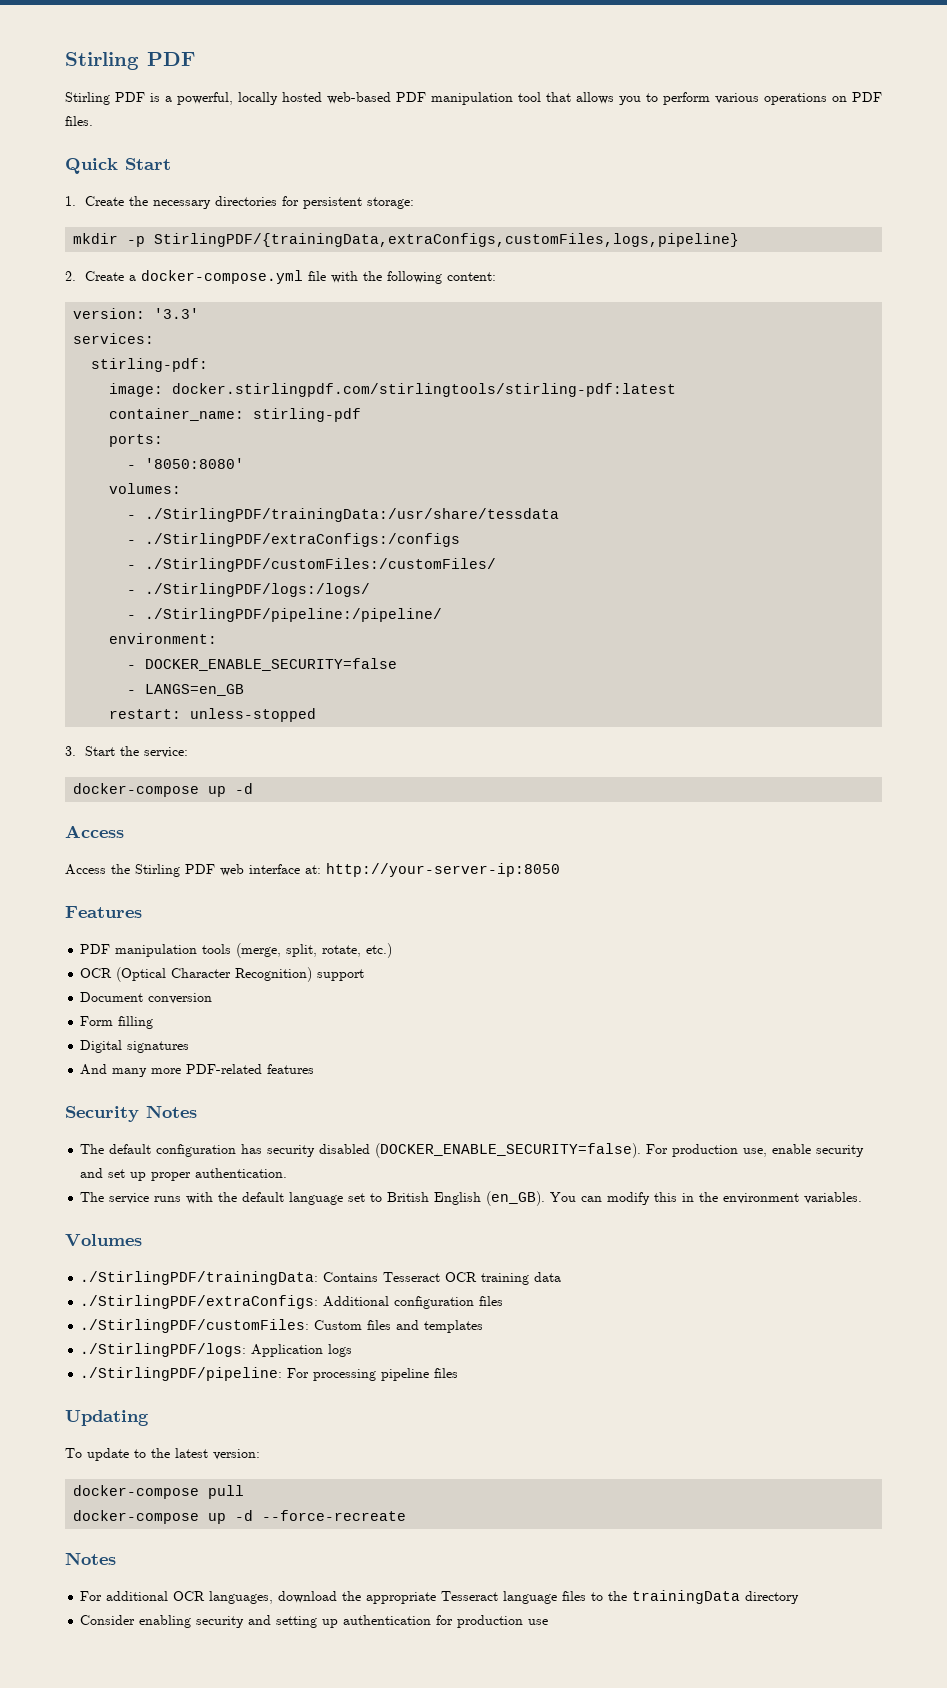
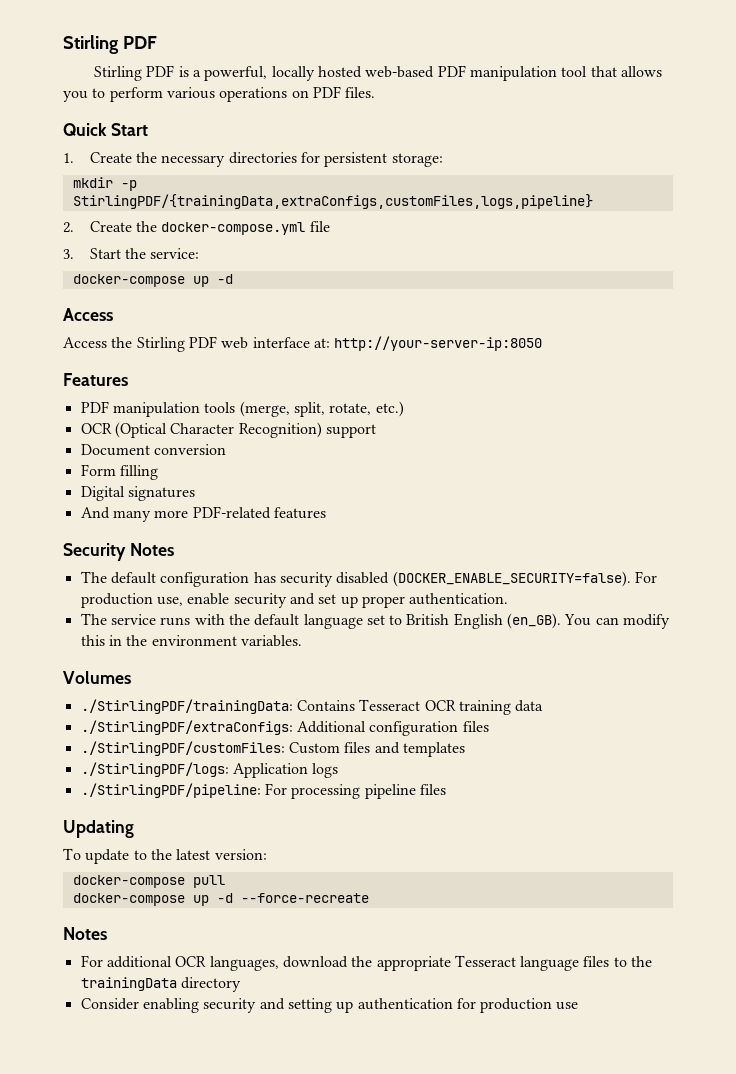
[128,275,136,281] a -> [136,221,158,232] the
[330,271,496,284] [73,308,200,319] [73,333,155,344] [91,358,209,372] [109,383,677,397] [109,408,362,422] [109,434,164,447] [127,458,245,469] [109,483,182,494] [127,508,560,522] [127,533,461,547] [127,558,497,572] [127,583,371,597] [127,608,443,622] [109,633,218,644] [127,658,398,671] [127,684,245,696] [109,708,317,722] with the following content: // version: '3.3' // services: // stirling-pdf: // image: docker.stirlingpdf.com/stirlingtools/stirling-pdf:latest // container_name: stirling-pdf // ports: // - '8050:8080' // volumes: // - ./StirlingPDF/trainingData:/usr/share/tessdata // - ./StirlingPDF/extraConfigs:/configs // - ./StirlingPDF/customFiles:/customFiles/ // - ./StirlingPDF/logs:/logs/ // - ./StirlingPDF/pipeline:/pipeline/ // environment: // - DOCKER_ENABLE_SECURITY=false // - LANGS=en_GB // restart: unless-stopped -> (330, 226) none

